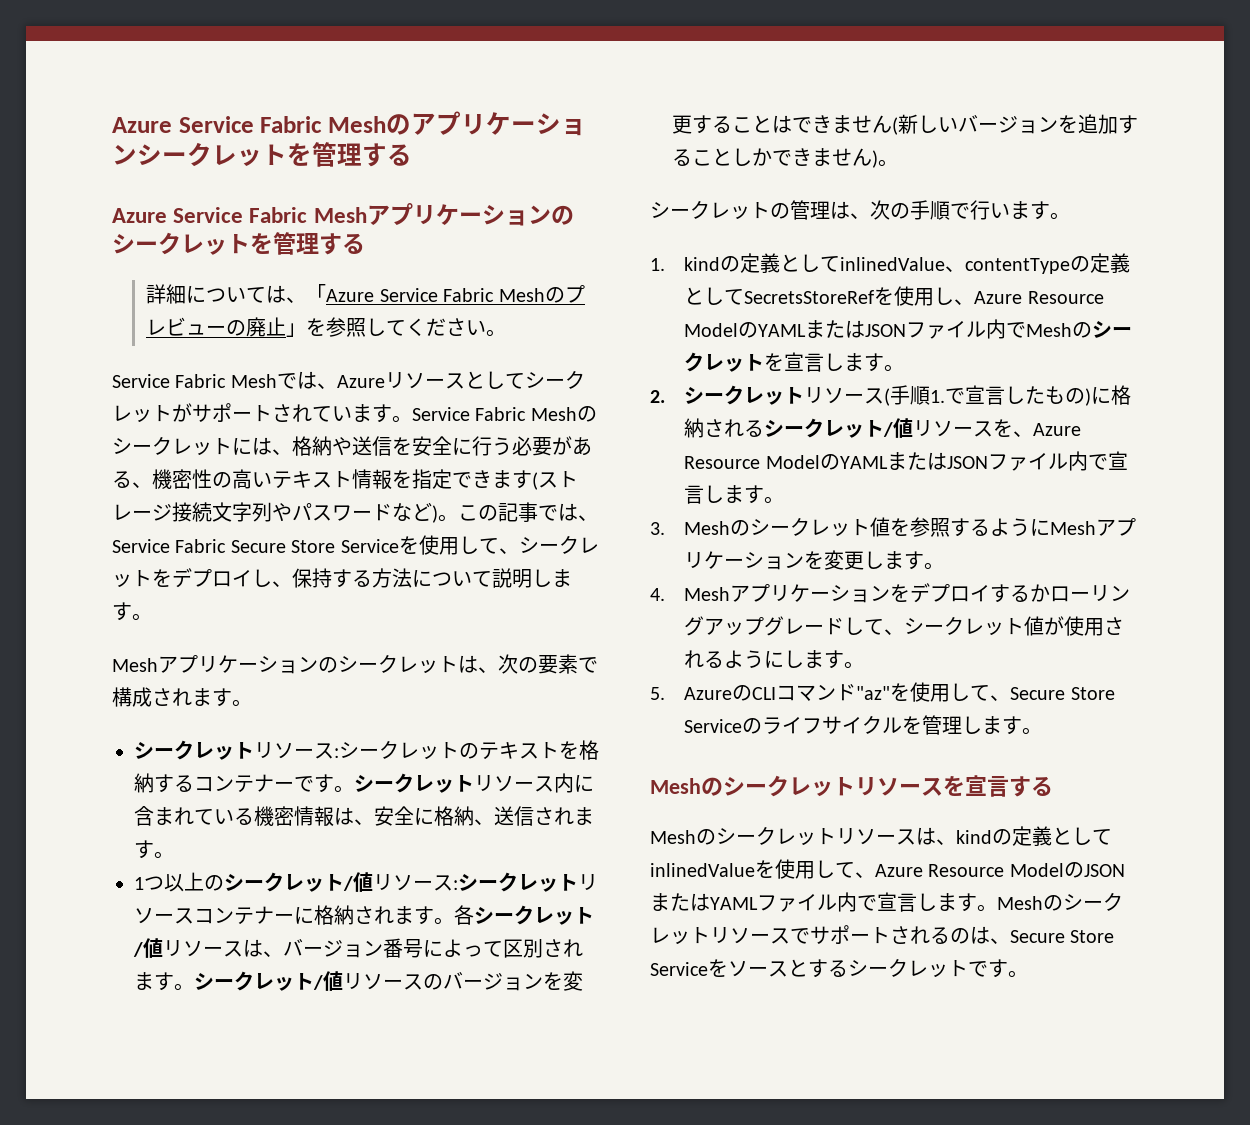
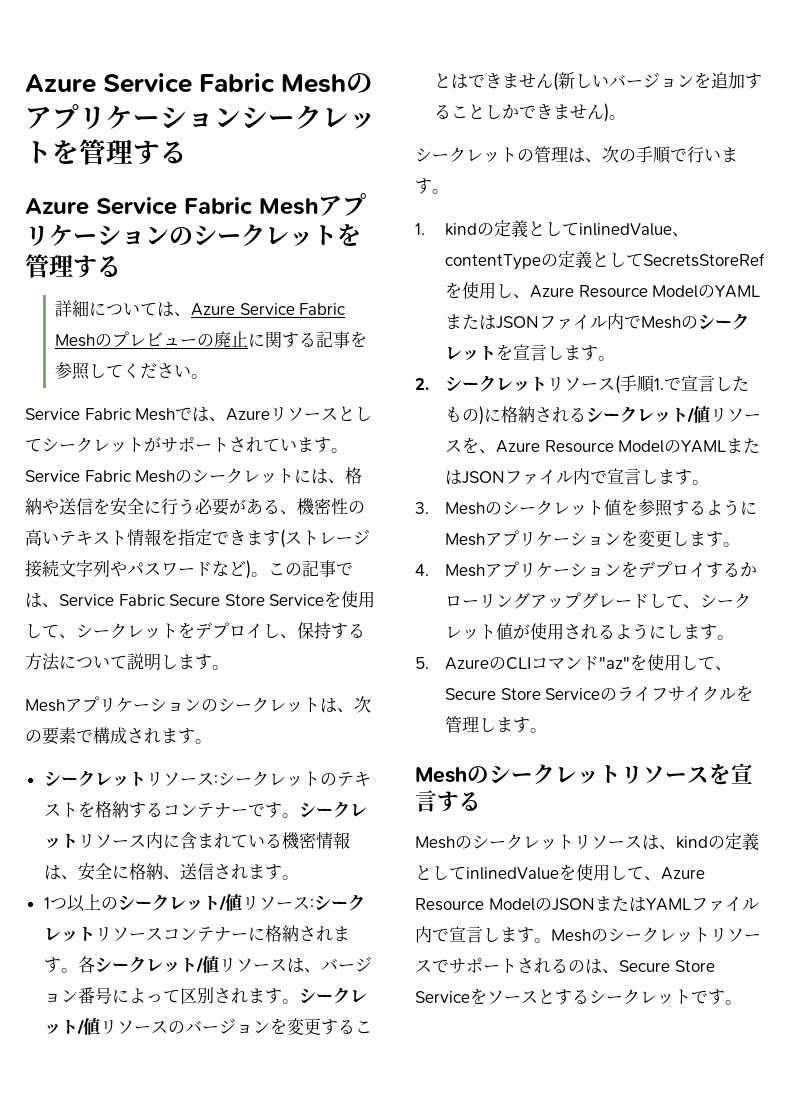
[306,284,327,302] 「 -> (192, 314) none
[286,323,307,337] 」 -> [248,331,351,348] に関する記事

